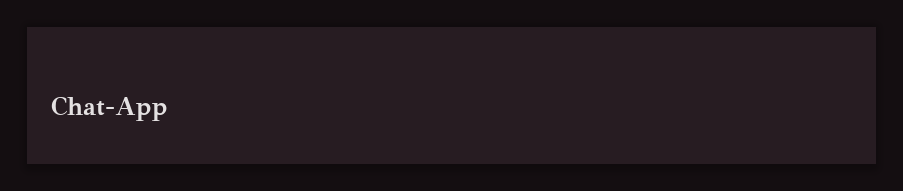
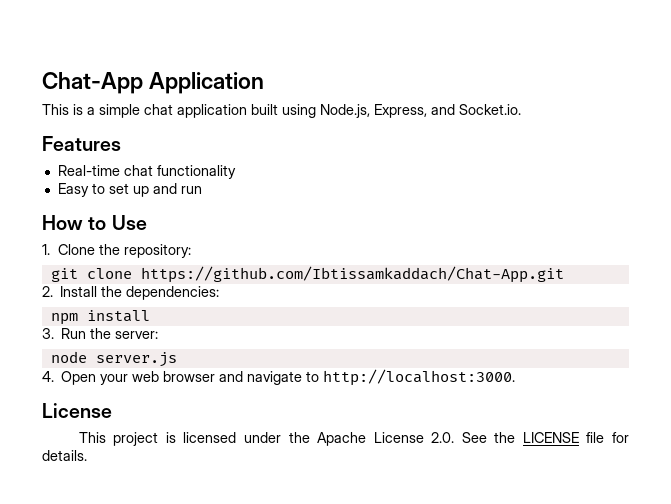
(168, 108) none -> [149,72,265,94] [42,104,521,118] [42,136,121,151] [57,165,236,179] [57,183,202,197] [42,215,147,230] [42,244,192,258] [50,266,564,283] [42,286,220,300] [50,310,150,325] [42,328,159,339] [50,351,177,367] [42,369,516,386] [42,403,112,418] [78,432,629,446] [42,450,87,461] Application // This is a simple chat application built using Node.js, Express, and Socket.io. // Features // Real-time chat functionality // Easy to set up and run // How to Use // 1. Clone the repository: // git clone https://github.com/Ibtissamkaddach/Chat-App.git // 2. Install the dependencies: // npm install // 3. Run the server: // node server.js // 4. Open your web browser and navigate to http://localhost:3000. // License // This project is licensed under the Apache License 2.0. See the LICENSE file for details.

